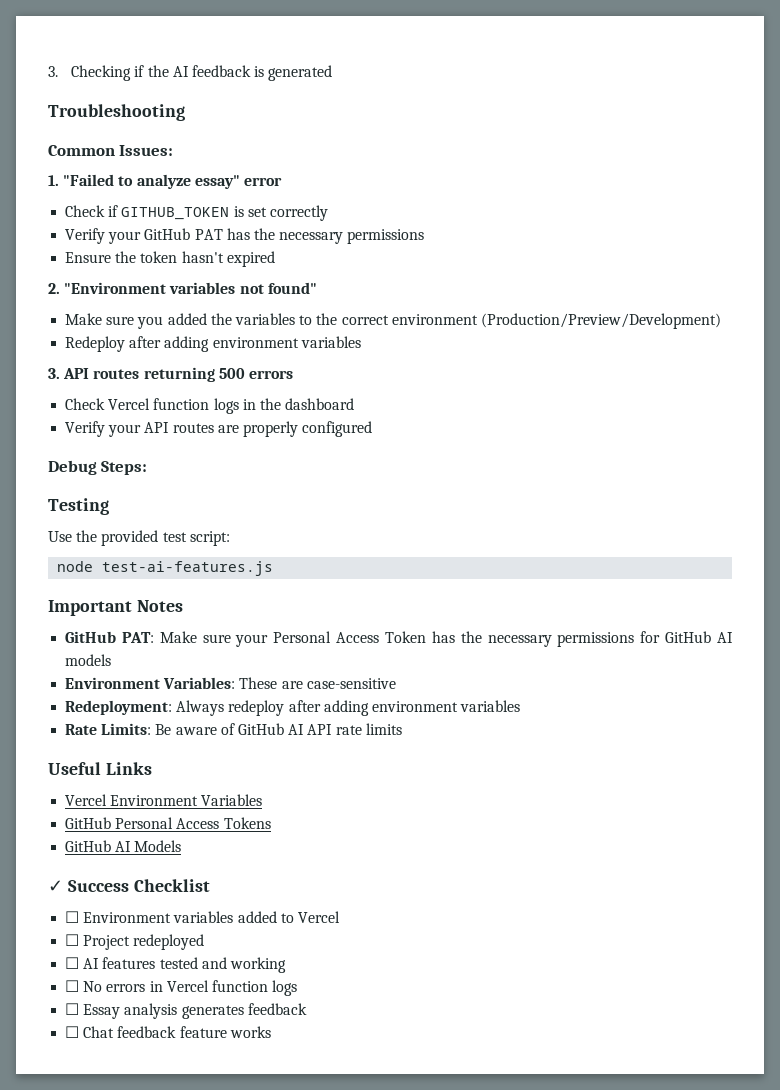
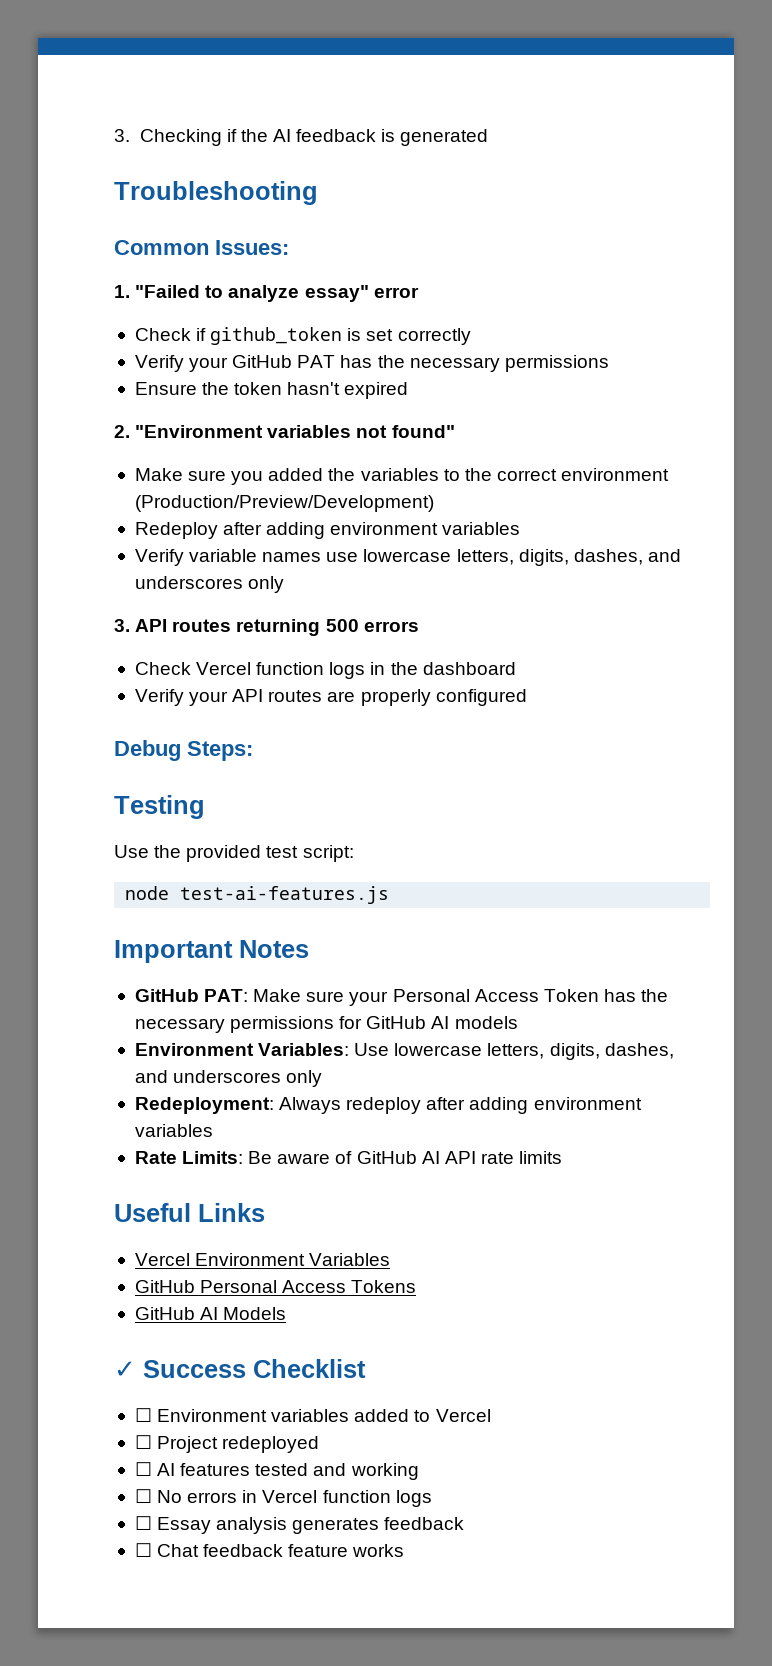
[121,207,230,220] GITHUB_TOKEN -> [210,327,343,345] github_token
(361, 342) none -> [134,549,681,566] [134,576,285,593] // Verify variable names use lowercase letters, digits, dashes, and underscores only
[239,677,396,689] These are case-sensitive -> [354,1043,674,1060] [134,1070,323,1087] Use lowercase letters, digits, dashes, and underscores only

